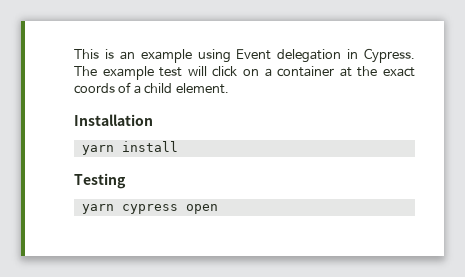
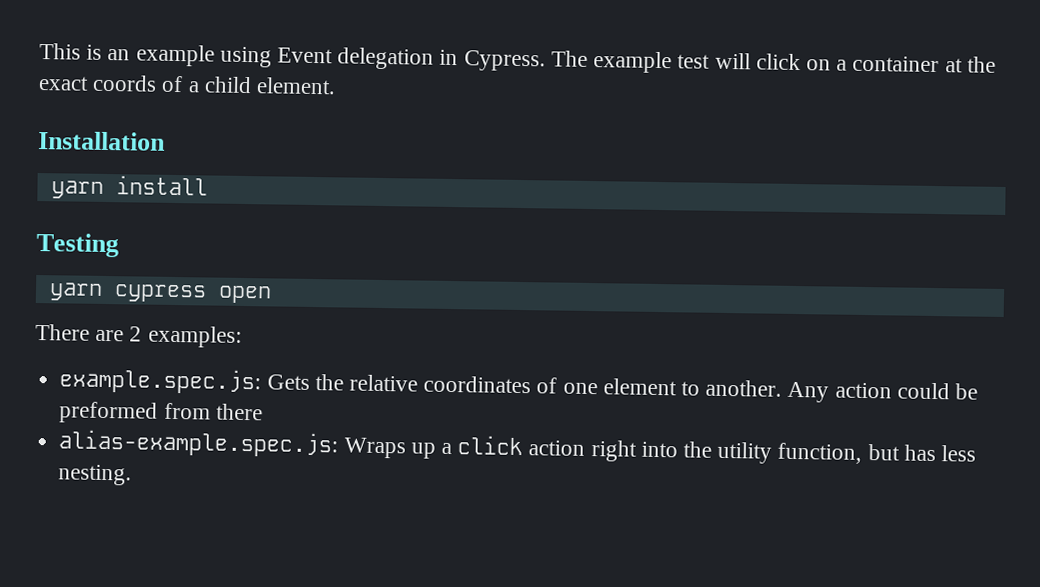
(218, 209) none -> [35,323,242,348] [59,367,979,403] [59,401,263,424] [58,429,977,464] [58,464,133,486] // There are 2 examples: // example.spec.js: Gets the relative coordinates of one element to another. Any action could be preformed from there // alias-example.spec.js: Wraps up a click action right into the utility function, but has less nesting.

